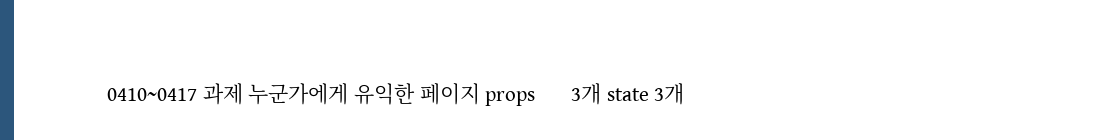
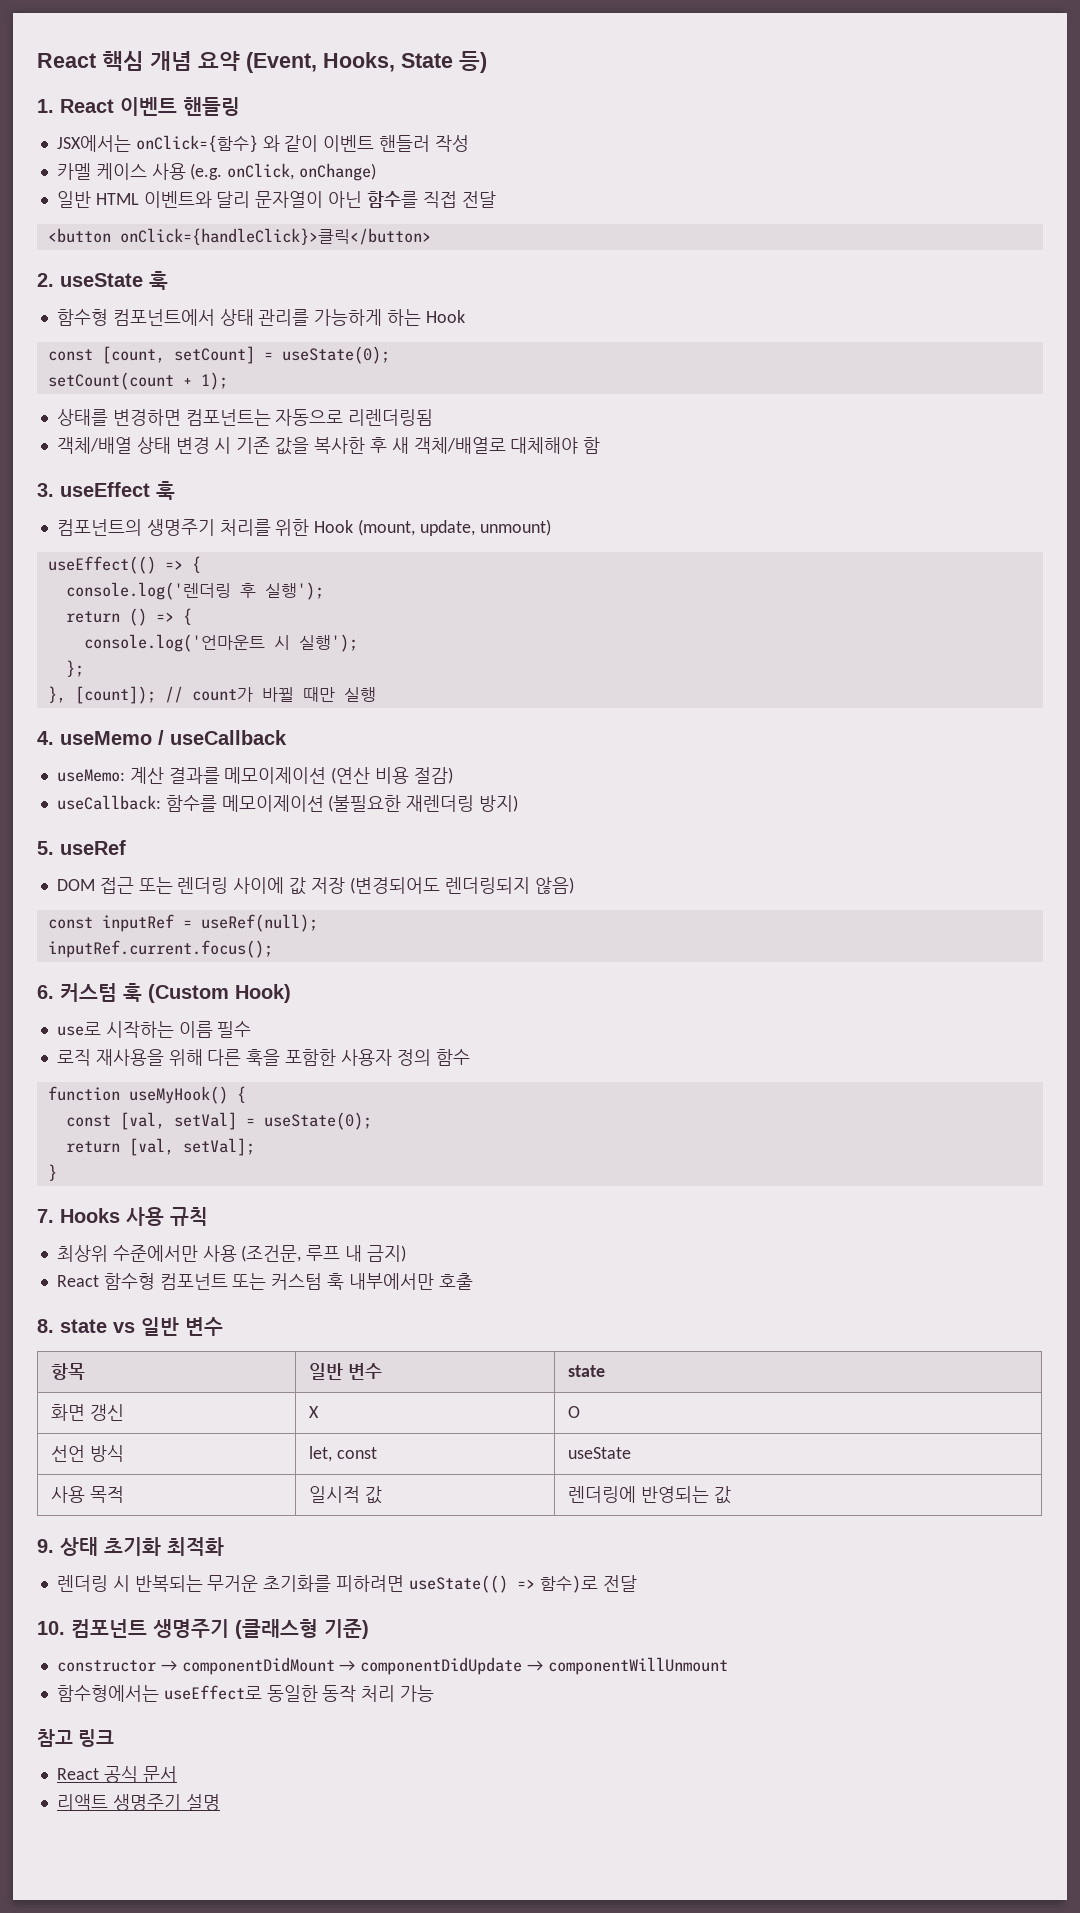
[107,83,685,106] 0410~0417 과제 누군가에게 유익한 페이지 props 3개 state 3개 -> [37,51,487,73] [37,97,240,116] [56,135,469,152] [56,163,377,181] [56,191,496,208] [47,228,431,245] [37,271,168,290] [56,309,465,326] [47,346,390,364] [47,372,228,390] [56,409,434,426] [56,437,601,455] [37,481,175,500] [56,519,551,536] [47,556,201,574] [65,582,324,600] [65,608,192,626] [83,634,358,652] [65,660,84,677] [47,686,376,704] [37,730,287,745] [56,767,453,784] [56,795,519,812] [37,840,126,855] [56,877,574,895] [47,914,318,932] [47,940,273,958] [37,983,291,1003] [56,1021,252,1038] [56,1049,470,1066] [47,1086,246,1104] [65,1112,372,1130] [65,1138,255,1156] [47,1164,57,1181] [37,1207,208,1226] [56,1245,406,1262] [56,1273,473,1290] [37,1317,223,1336] [50,1363,85,1380] [308,1363,382,1380] [567,1365,605,1377] [50,1404,124,1421] [308,1406,319,1418] [567,1406,580,1418] [50,1445,124,1462] [308,1446,377,1462] [567,1447,631,1459] [50,1486,124,1503] [308,1486,382,1504] [567,1486,731,1504] [37,1537,224,1556] [56,1575,637,1593] [37,1619,369,1639] [56,1657,728,1675] [56,1685,435,1702] [37,1729,114,1747] [56,1766,177,1783] [56,1794,220,1811] React 핵심 개념 요약 (Event, Hooks, State 등) // 1. React 이벤트 핸들링 // JSX에서는 onClick={함수} 와 같이 이벤트 핸들러 작성 // 카멜 케이스 사용 (e.g. onClick, onChange) // 일반 HTML 이벤트와 달리 문자열이 아닌 함수를 직접 전달 // <button onClick={handleClick}>클릭</button> // 2. useState 훅 // 함수형 컴포넌트에서 상태 관리를 가능하게 하는 Hook // const [count, setCount] = useState(0); // setCount(count + 1); // 상태를 변경하면 컴포넌트는 자동으로 리렌더링됨 // 객체/배열 상태 변경 시 기존 값을 복사한 후 새 객체/배열로 대체해야 함 // 3. useEffect 훅 // 컴포넌트의 생명주기 처리를 위한 Hook (mount, update, unmount) // useEffect(() => { // console.log('렌더링 후 실행'); // return () => { // console.log('언마운트 시 실행'); // }; // }, [count]); // count가 바뀔 때만 실행 // 4. useMemo / useCallback // useMemo: 계산 결과를 메모이제이션 (연산 비용 절감) // useCallback: 함수를 메모이제이션 (불필요한 재렌더링 방지) // 5. useRef // DOM 접근 또는 렌더링 사이에 값 저장 (변경되어도 렌더링되지 않음) // const inputRef = useRef(null); // inputRef.current.focus(); // 6. 커스텀 훅 (Custom Hook) // use로 시작하는 이름 필수 // 로직 재사용을 위해 다른 훅을 포함한 사용자 정의 함수 // function useMyHook() { // const [val, setVal] = useState(0); // return [val, setVal]; // } // 7. Hooks 사용 규칙 // 최상위 수준에서만 사용 (조건문, 루프 내 금지) // React 함수형 컴포넌트 또는 커스텀 훅 내부에서만 호출 // 8. state vs 일반 변수 // 항목 | 일반 변수 | state // 화면 갱신 | X | O // 선언 방식 | let, const | useState // 사용 목적 | 일시적 값 | 렌더링에 반영되는 값 // 9. 상태 초기화 최적화 // 렌더링 시 반복되는 무거운 초기화를 피하려면 useState(() => 함수)로 전달 // 10. 컴포넌트 생명주기 (클래스형 기준) // constructor → componentDidMount → componentDidUpdate → componentWillUnmount // 함수형에서는 useEffect로 동일한 동작 처리 가능 // 참고 링크 // React 공식 문서 // 리액트 생명주기 설명

